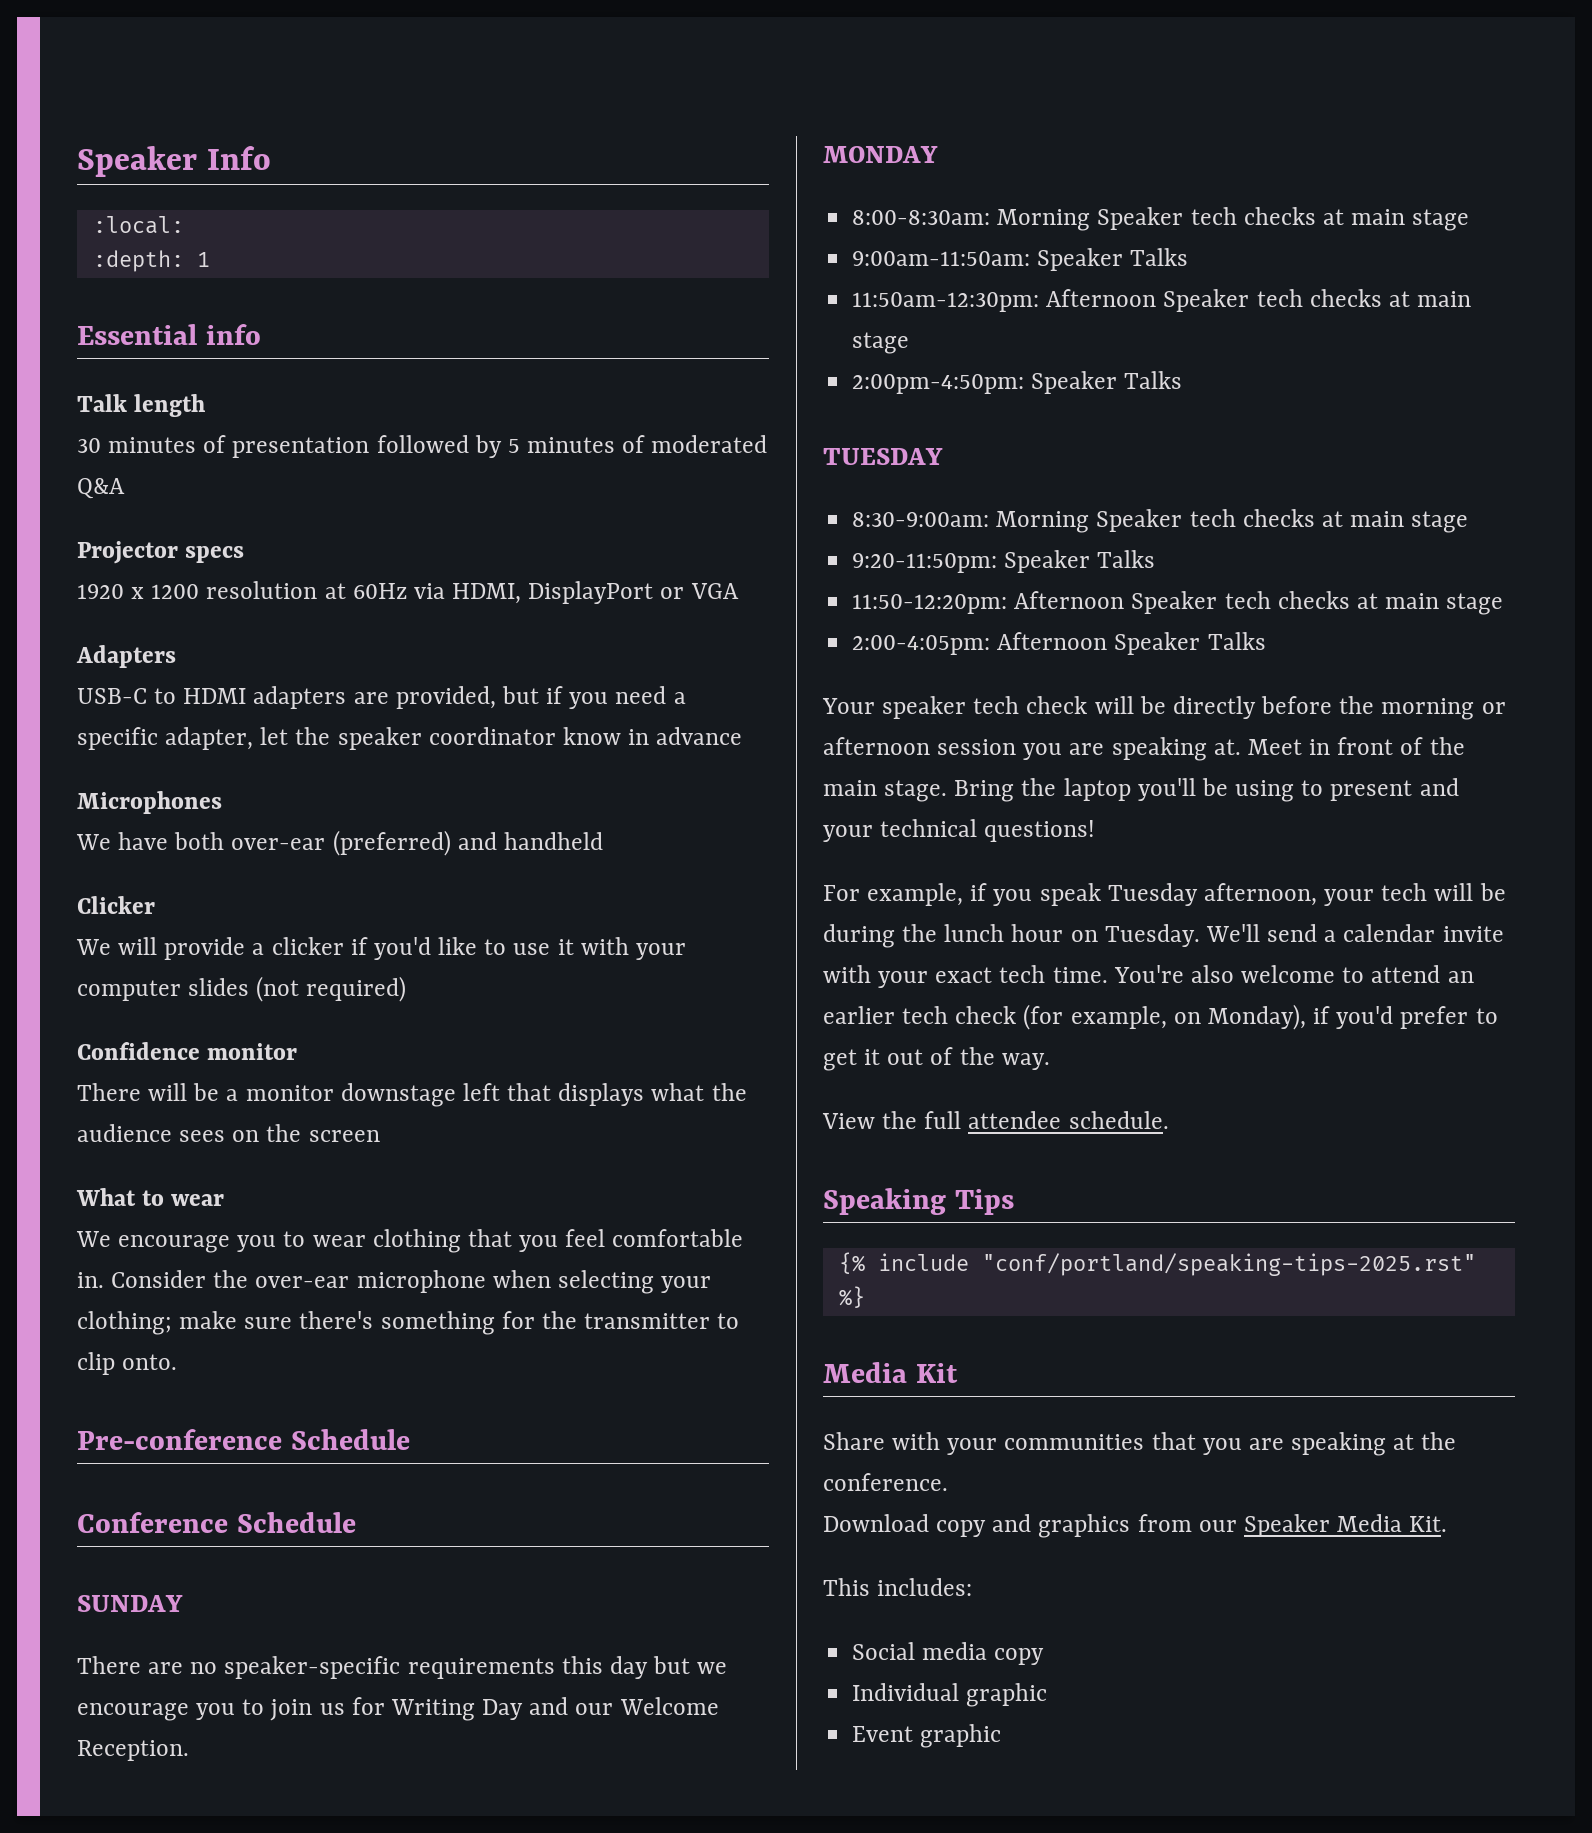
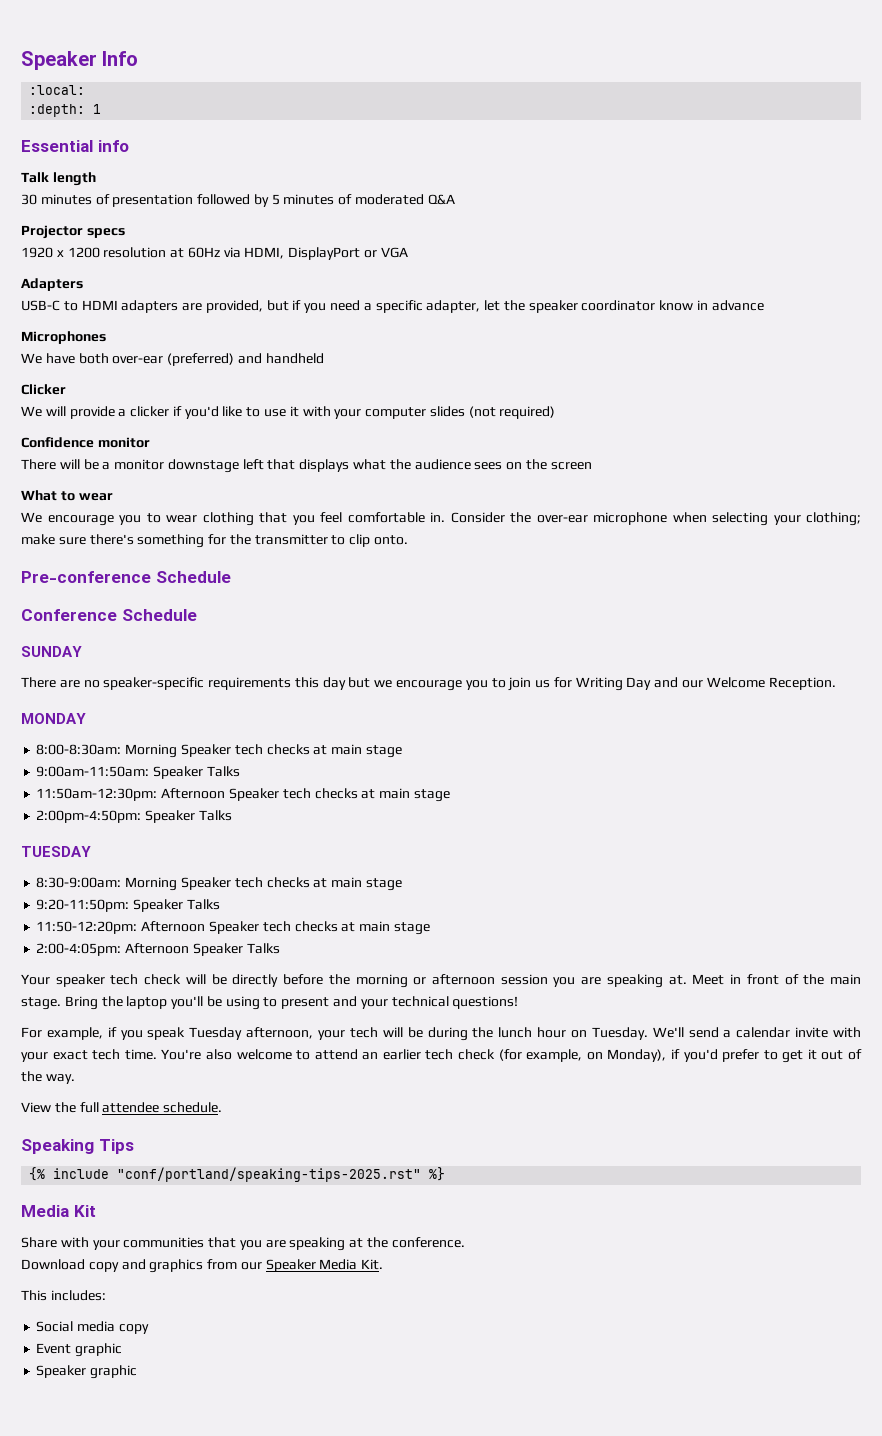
[852,1683,960,1701] Individual -> [36,1343,72,1354] Event
[852,1726,914,1742] Event -> [36,1365,87,1378] Speaker

